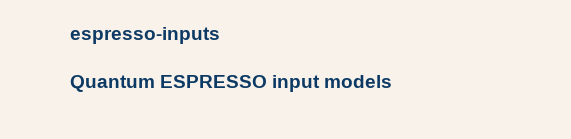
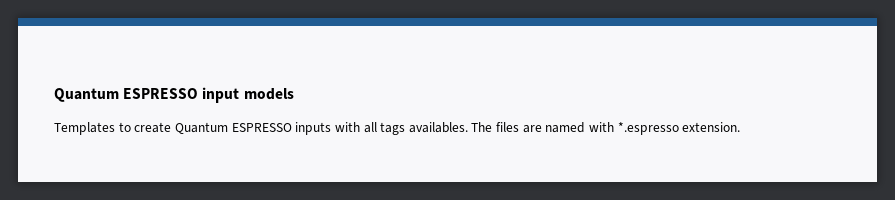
[70,27,220,44] espresso-inputs // -> (54, 95) none
(393, 81) none -> [54,122,741,135] // Templates to create Quantum ESPRESSO inputs with all tags availables. The files are named with *.espresso extension.

